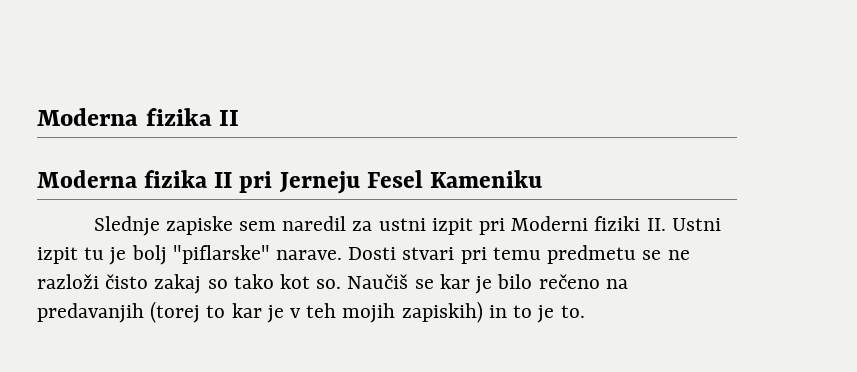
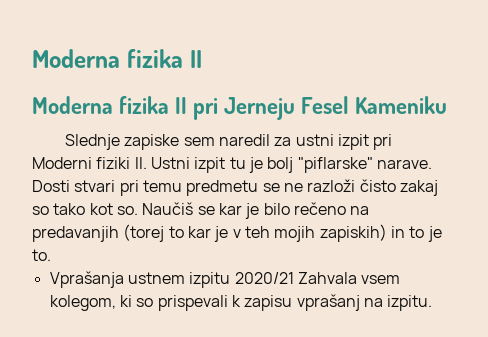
(585, 311) none -> [49,271,401,288] [49,294,433,311] // Vprašanja ustnem izpitu 2020/21 Zahvala vsem kolegom, ki so prispevali k zapisu vprašanj na izpitu.

